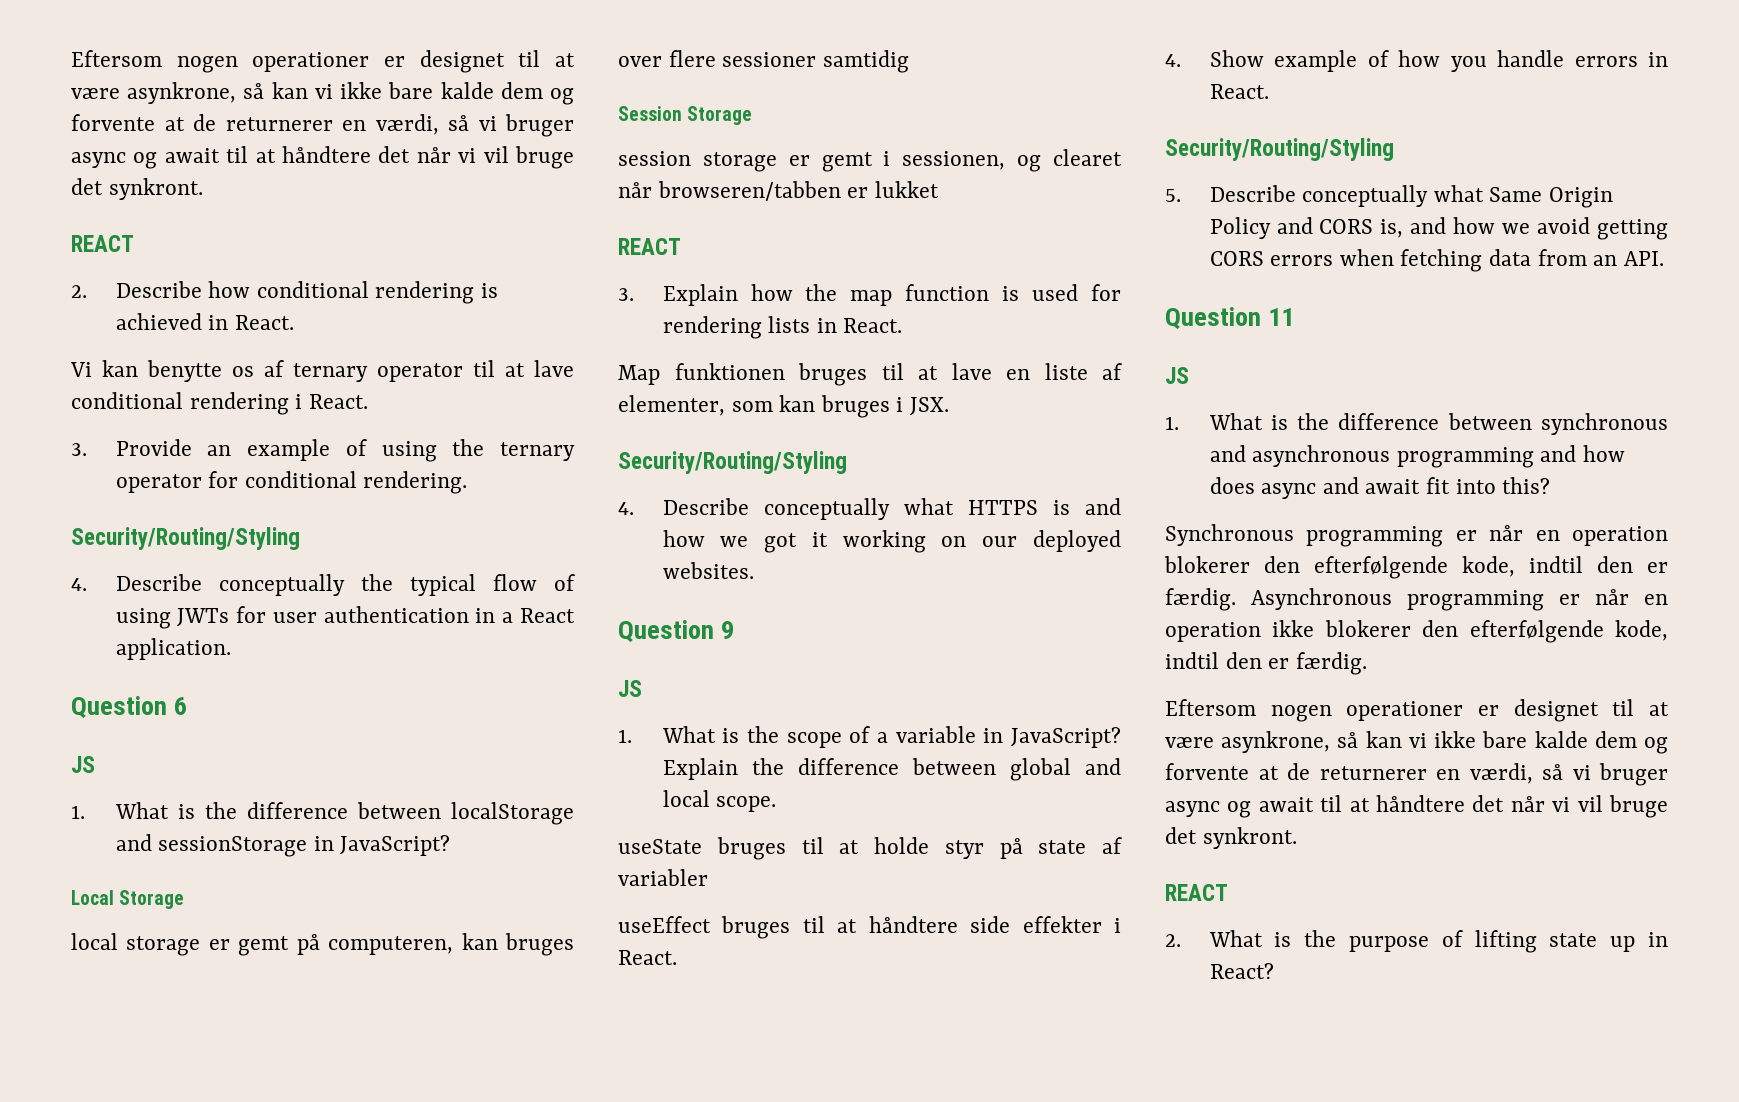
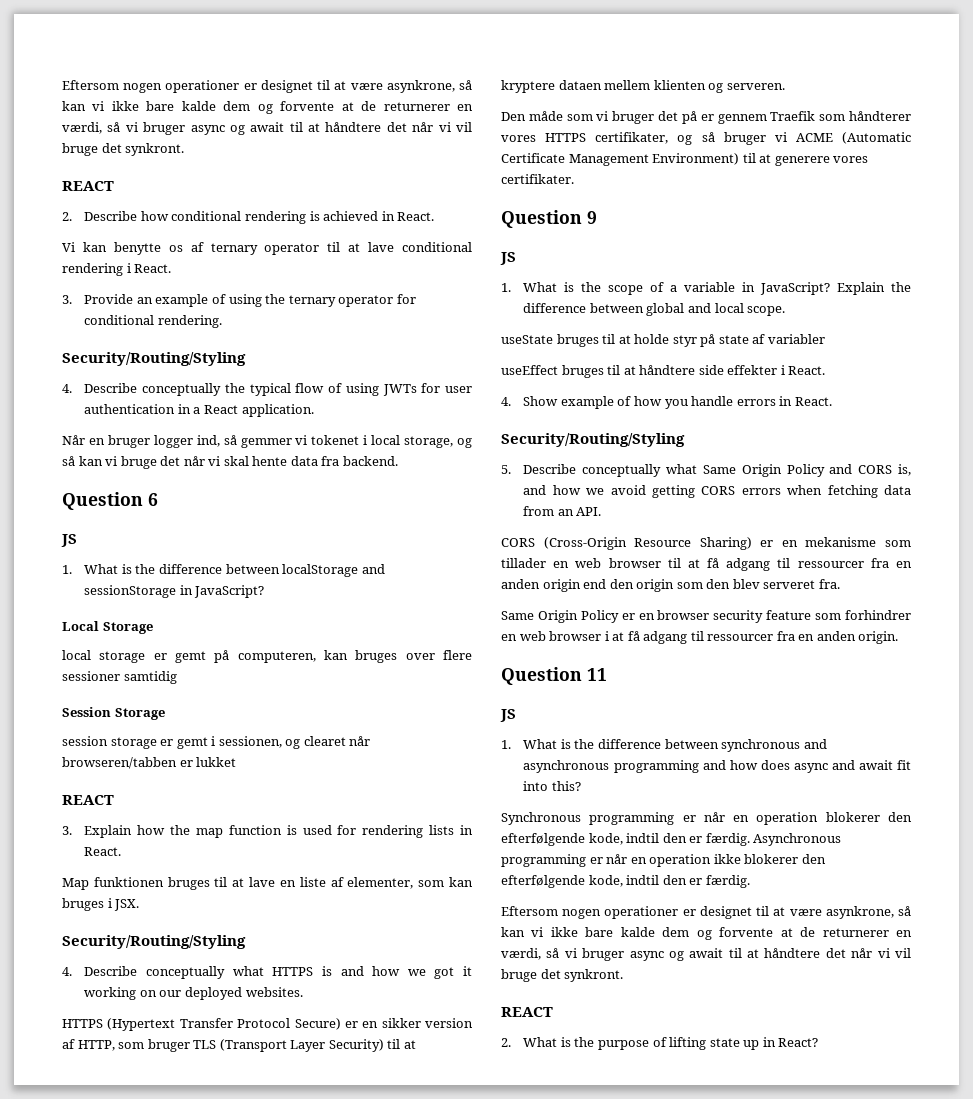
(231, 649) none -> [62,435,472,448] [62,456,398,469] // Når en bruger logger ind, så gemmer vi tokenet i local storage, og så kan vi bruge det når vi skal hente data fra backend.
(754, 570) none -> [62,1018,473,1031] [62,1039,416,1052] [501,80,785,93] [501,111,911,124] [501,132,911,145] [501,153,869,166] [501,174,574,184] // HTTPS (Hypertext Transfer Protocol Secure) er en sikker version af HTTP, som bruger TLS (Transport Layer Security) til at kryptere dataen mellem klienten og serveren. // Den måde som vi bruger det på er gennem Traefik som håndterer vores HTTPS certifikater, og så bruger vi ACME (Automatic Certificate Management Environment) til at generere vores certifikater.
(1664, 258) none -> [501,537,911,550] [501,558,912,571] [501,579,840,592] [501,610,911,623] [501,631,899,644] // CORS (Cross-Origin Resource Sharing) er en mekanisme som tillader en web browser til at få adgang til ressourcer fra en anden origin end den origin som den blev serveret fra. // Same Origin Policy er en browser security feature som forhindrer en web browser i at få adgang til ressourcer fra en anden origin.

